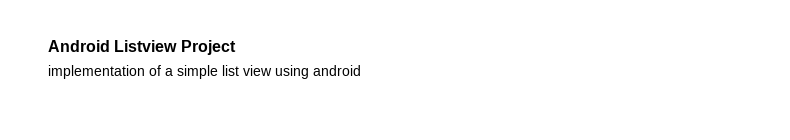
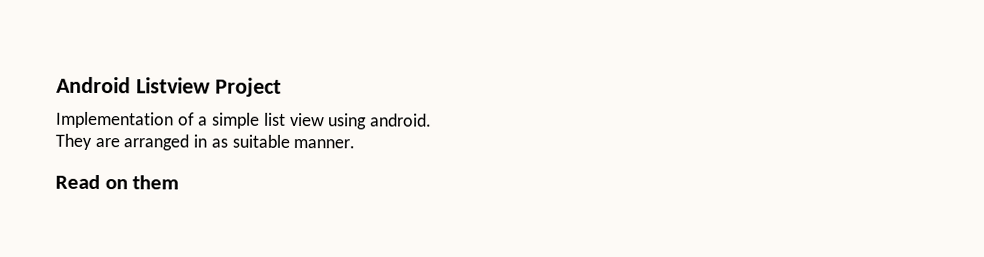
[48,65,145,79] implementation -> [55,111,174,129] Implementation
[313,65,361,76] android -> [370,113,433,127] [55,133,356,151] [55,174,180,190] android. // They are arranged in as suitable manner. // Read on them

